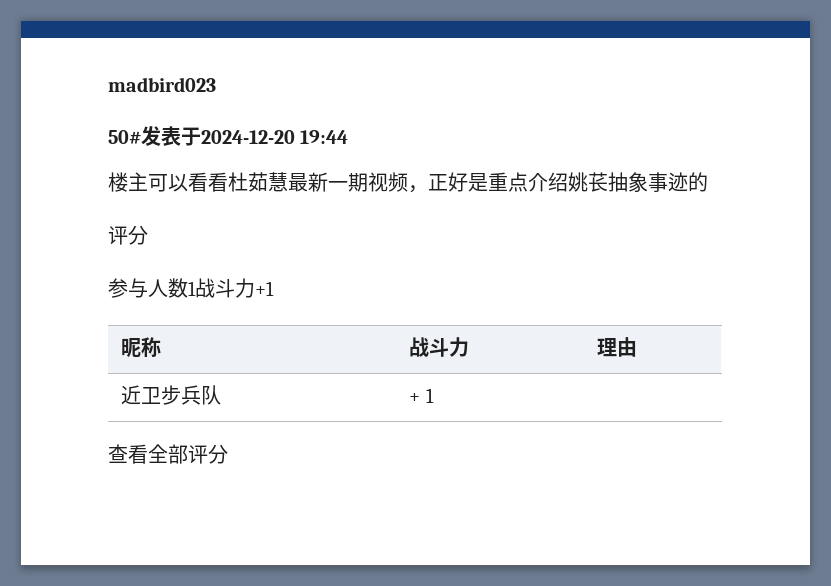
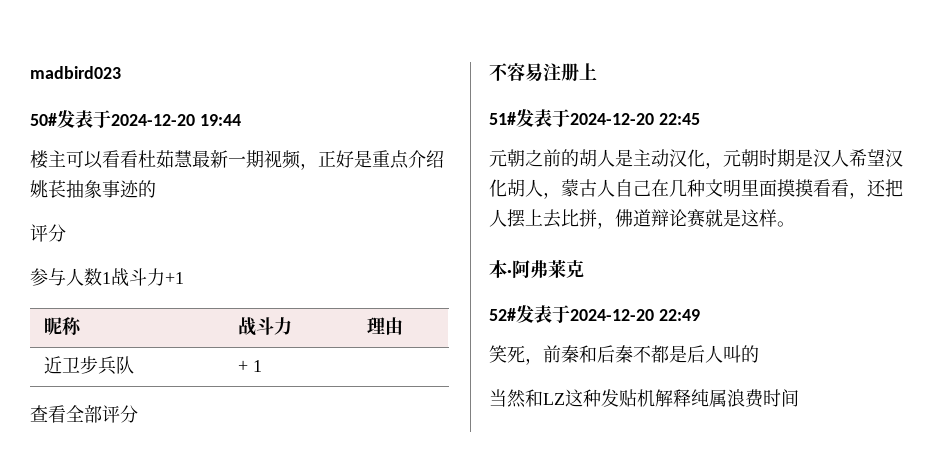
(228, 454) none -> [489,63,597,82] [489,109,700,127] [489,149,903,169] [489,179,903,199] [489,209,795,229] [489,259,584,279] [489,305,700,323] [489,345,759,365] [489,389,799,408] // 不容易注册上 // 51#发表于2024-12-20 22:45 // 元朝之前的胡人是主动汉化，元朝时期是汉人希望汉化胡人，蒙古人自己在几种文明里面摸摸看看，还把人摆上去比拼，佛道辩论赛就是这样。 // 本·阿弗莱克 // 52#发表于2024-12-20 22:49 // 笑死，前秦和后秦不都是后人叫的 // 当然和LZ这种发贴机解释纯属浪费时间

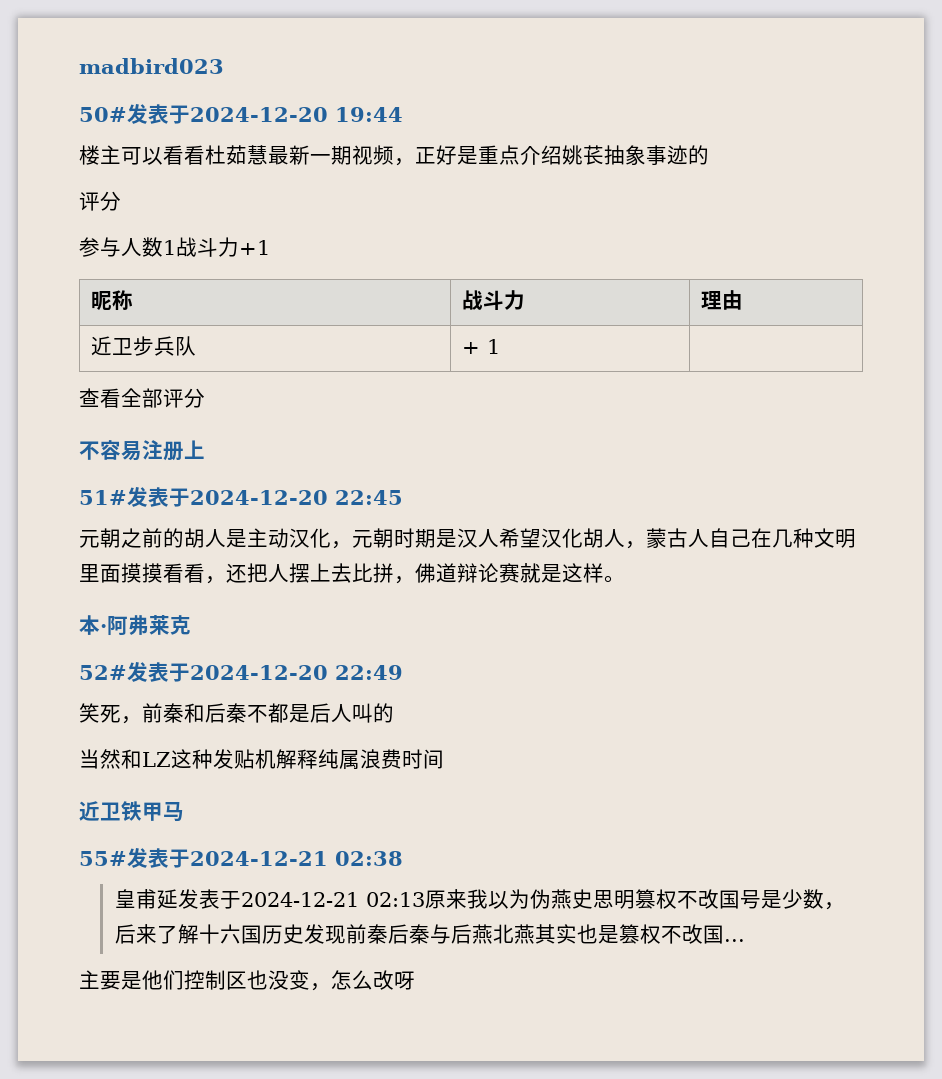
(799, 398) none -> [79,801,184,822] [79,848,403,868] [114,889,845,910] [114,924,745,944] [79,970,415,991] // 近卫铁甲马 // 55#发表于2024-12-21 02:38 // 皇甫延发表于2024-12-21 02:13原来我以为伪燕史思明篡权不改国号是少数，后来了解十六国历史发现前秦后秦与后燕北燕其实也是篡权不改国... // 主要是他们控制区也没变，怎么改呀

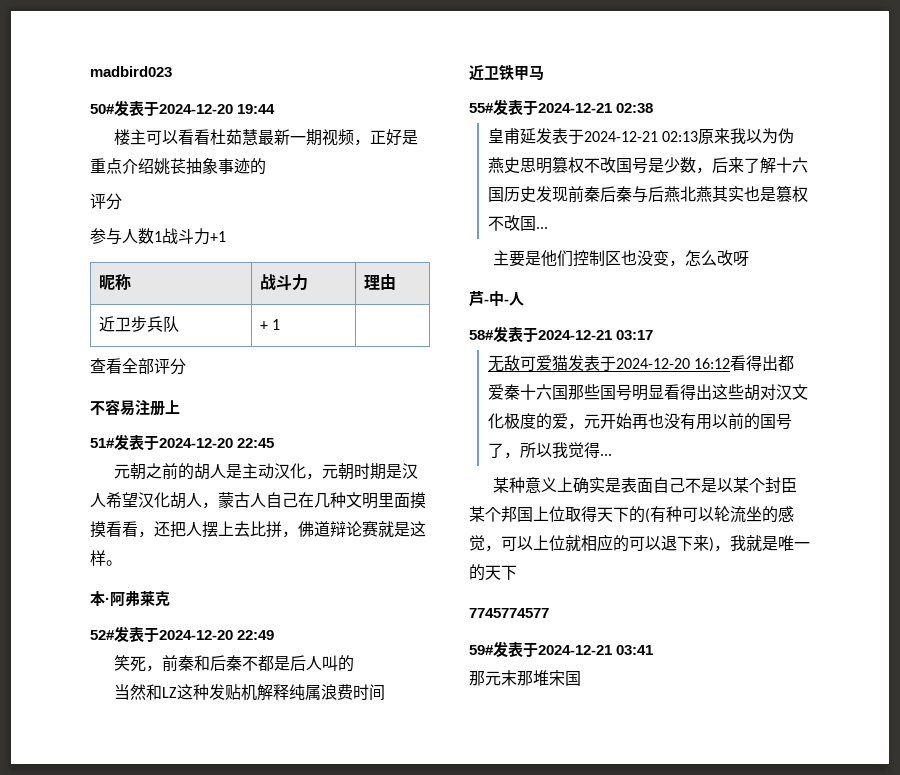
(415, 980) none -> [469,291,524,307] [469,326,654,343] [487,355,795,372] [487,384,808,401] [487,413,792,430] [487,442,612,459] [492,477,797,494] [469,506,794,523] [469,534,810,552] [469,564,517,581] [469,608,549,618] [469,641,654,658] [469,670,581,686] // 芦-中-人 // 58#发表于2024-12-21 03:17 // 无敌可爱猫发表于2024-12-20 16:12看得出都爱秦十六国那些国号明显看得出这些胡对汉文化极度的爱，元开始再也没有用以前的国号了，所以我觉得... // 某种意义上确实是表面自己不是以某个封臣某个邦国上位取得天下的(有种可以轮流坐的感觉，可以上位就相应的可以退下来)，我就是唯一的天下 // 7745774577 // 59#发表于2024-12-21 03:41 // 那元末那堆宋国

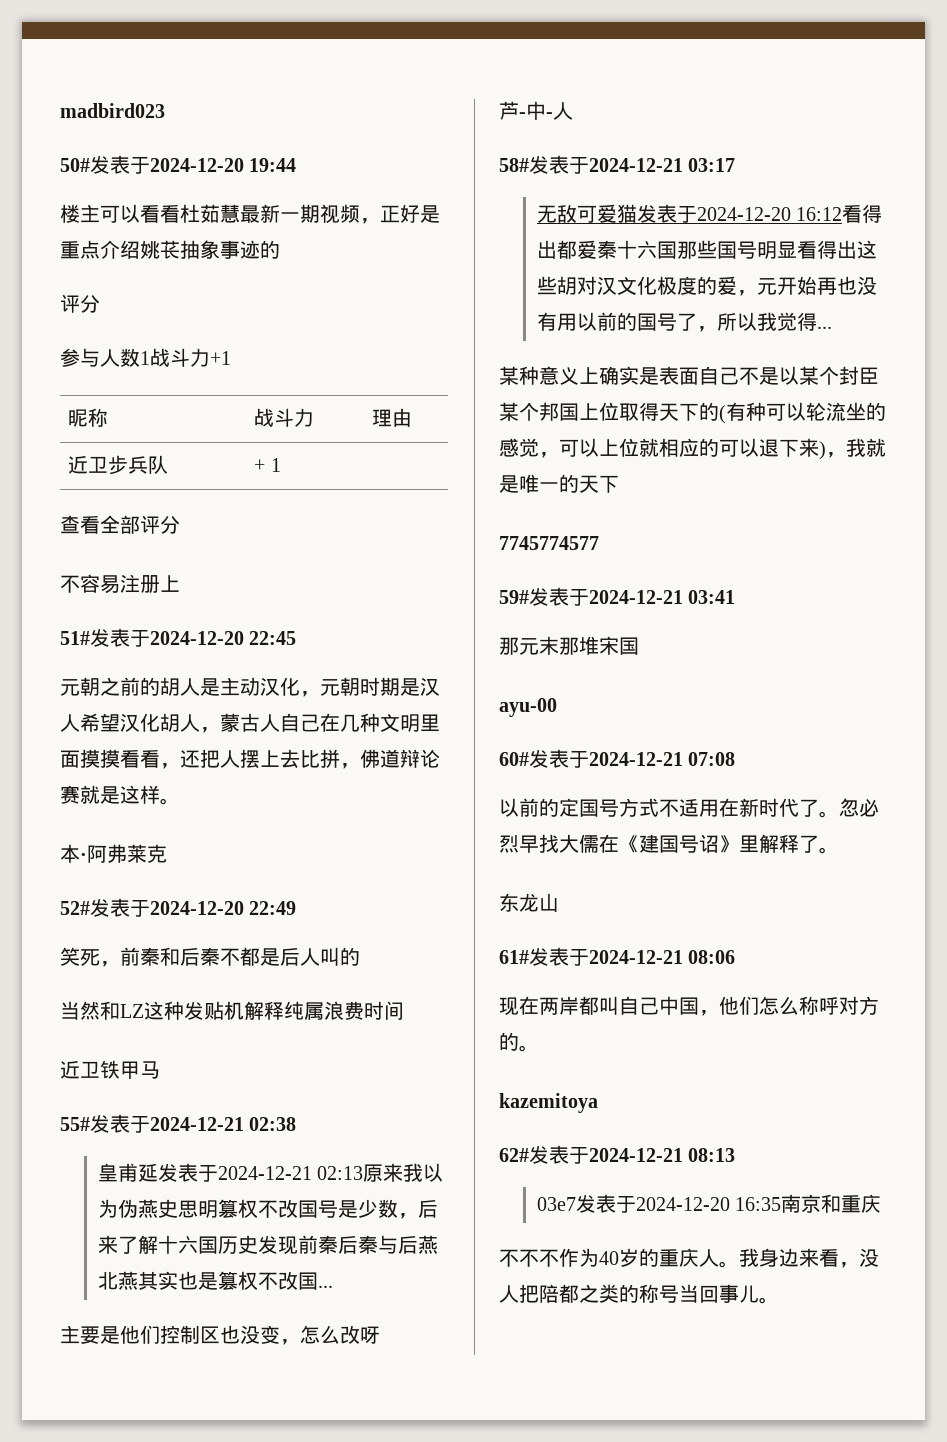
(581, 678) none -> [499,698,557,717] [499,749,736,768] [499,798,879,818] [499,834,839,854] [499,893,559,912] [499,947,736,966] [499,996,879,1016] [499,1032,539,1052] [499,1093,598,1113] [499,1145,736,1164] [536,1194,882,1213] [499,1248,879,1268] [499,1284,779,1304] // ayu-00 // 60#发表于2024-12-21 07:08 // 以前的定国号方式不适用在新时代了。忽必烈早找大儒在《建国号诏》里解释了。 // 东龙山 // 61#发表于2024-12-21 08:06 // 现在两岸都叫自己中国，他们怎么称呼对方的。 // kazemitoya // 62#发表于2024-12-21 08:13 // 03e7发表于2024-12-20 16:35南京和重庆 // 不不不作为40岁的重庆人。我身边来看，没人把陪都之类的称号当回事儿。

